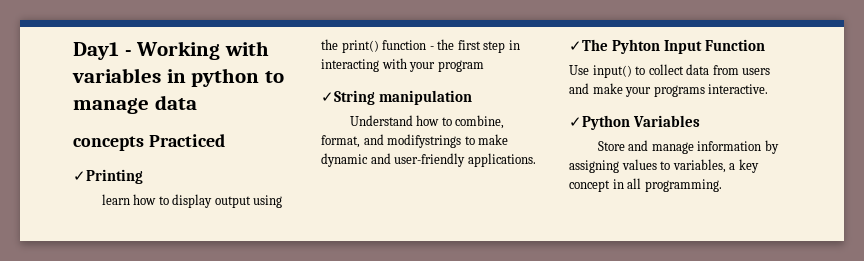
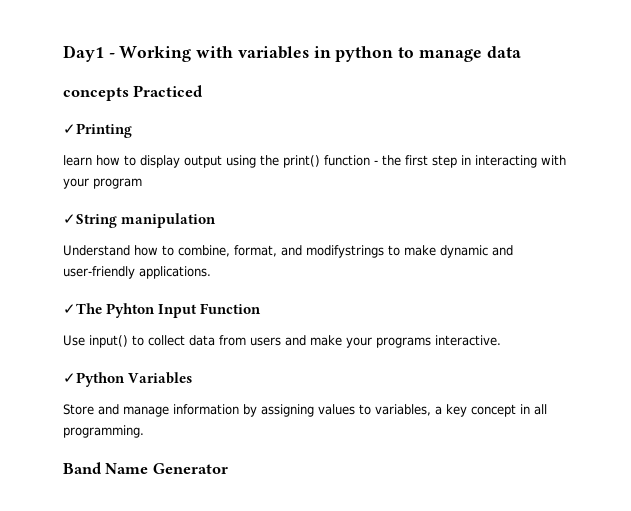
(722, 185) none -> [63,462,228,474] // Band Name Generator

